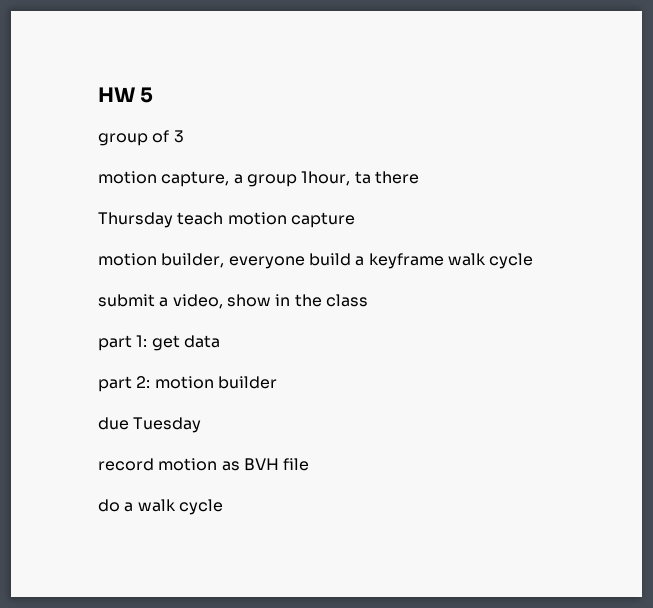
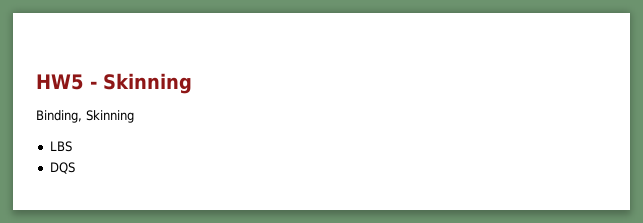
[98,87,154,103] [98,130,184,146] [98,171,419,187] [98,212,355,228] [98,253,534,269] [98,294,368,309] [98,335,220,351] [98,376,277,392] [98,417,202,433] [98,458,310,471] [98,499,223,515] HW 5 // group of 3 // motion capture, a group 1hour, ta there // Thursday teach motion capture // motion builder, everyone build a keyframe walk cycle // submit a video, show in the class // part 1: get data // part 2: motion builder // due Tuesday // record motion as BVH file // do a walk cycle -> [36,73,192,94] [36,110,134,123] [49,141,72,152] [49,162,75,174] HW5 - Skinning // Binding, Skinning // LBS // DQS

